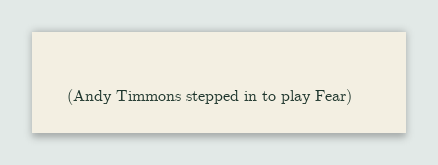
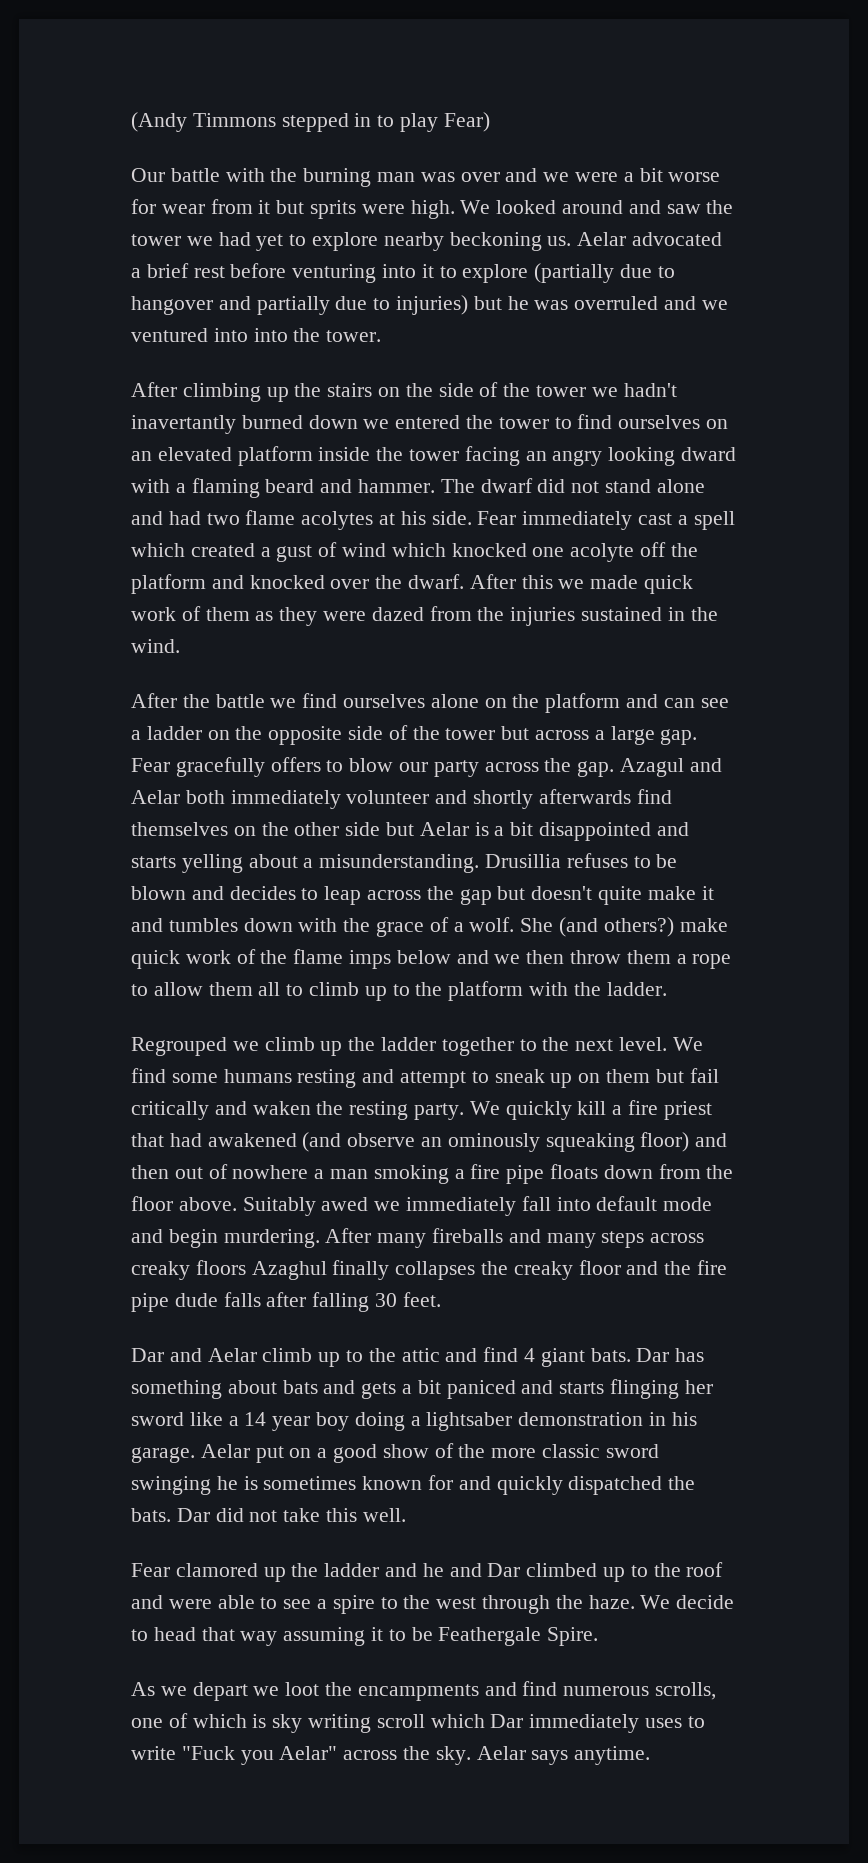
(352, 97) none -> [131,168,721,187] [131,199,734,219] [131,232,723,251] [131,263,675,283] [131,295,728,315] [131,328,382,342] [131,382,677,402] [131,414,729,434] [131,446,737,466] [131,478,705,498] [131,510,735,530] [131,542,698,562] [131,574,694,594] [131,606,718,626] [131,639,180,653] [131,693,729,713] [131,725,698,745] [131,757,722,777] [131,789,672,809] [131,822,689,841] [131,853,678,873] [131,886,714,905] [131,917,728,937] [131,949,732,969] [131,981,667,1001] [131,1037,703,1056] [131,1068,719,1088] [131,1100,712,1120] [131,1132,728,1152] [131,1164,734,1184] [131,1196,713,1216] [131,1228,705,1248] [131,1260,728,1280] [131,1292,441,1312] [131,1347,705,1367] [131,1379,713,1399] [131,1412,697,1431] [131,1443,659,1463] [131,1475,696,1495] [131,1508,406,1522] [131,1562,724,1582] [131,1595,735,1614] [131,1627,599,1646] [131,1681,717,1701] [131,1713,705,1733] [131,1746,651,1765] // Our battle with the burning man was over and we were a bit worse for wear from it but sprits were high. We looked around and saw the tower we had yet to explore nearby beckoning us. Aelar advocated a brief rest before venturing into it to explore (partially due to hangover and partially due to injuries) but he was overruled and we ventured into into the tower. // After climbing up the stairs on the side of the tower we hadn't inavertantly burned down we entered the tower to find ourselves on an elevated platform inside the tower facing an angry looking dward with a flaming beard and hammer. The dwarf did not stand alone and had two flame acolytes at his side. Fear immediately cast a spell which created a gust of wind which knocked one acolyte off the platform and knocked over the dwarf. After this we made quick work of them as they were dazed from the injuries sustained in the wind. // After the battle we find ourselves alone on the platform and can see a ladder on the opposite side of the tower but across a large gap. Fear gracefully offers to blow our party across the gap. Azagul and Aelar both immediately volunteer and shortly afterwards find themselves on the other side but Aelar is a bit disappointed and starts yelling about a misunderstanding. Drusillia refuses to be blown and decides to leap across the gap but doesn't quite make it and tumbles down with the grace of a wolf. She (and others?) make quick work of the flame imps below and we then throw them a rope to allow them all to climb up to the platform with the ladder. // Regrouped we climb up the ladder together to the next level. We find some humans resting and attempt to sneak up on them but fail critically and waken the resting party. We quickly kill a fire priest that had awakened (and observe an ominously squeaking floor) and then out of nowhere a man smoking a fire pipe floats down from the floor above. Suitably awed we immediately fall into default mode and begin murdering. After many fireballs and many steps across creaky floors Azaghul finally collapses the creaky floor and the fire pipe dude falls after falling 30 feet. // Dar and Aelar climb up to the attic and find 4 giant bats. Dar has something about bats and gets a bit paniced and starts flinging her sword like a 14 year boy doing a lightsaber demonstration in his garage. Aelar put on a good show of the more classic sword swinging he is sometimes known for and quickly dispatched the bats. Dar did not take this well. // Fear clamored up the ladder and he and Dar climbed up to the roof and were able to see a spire to the west through the haze. We decide to head that way assuming it to be Feathergale Spire. // As we depart we loot the encampments and find numerous scrolls, one of which is sky writing scroll which Dar immediately uses to write "Fuck you Aelar" across the sky. Aelar says anytime.

